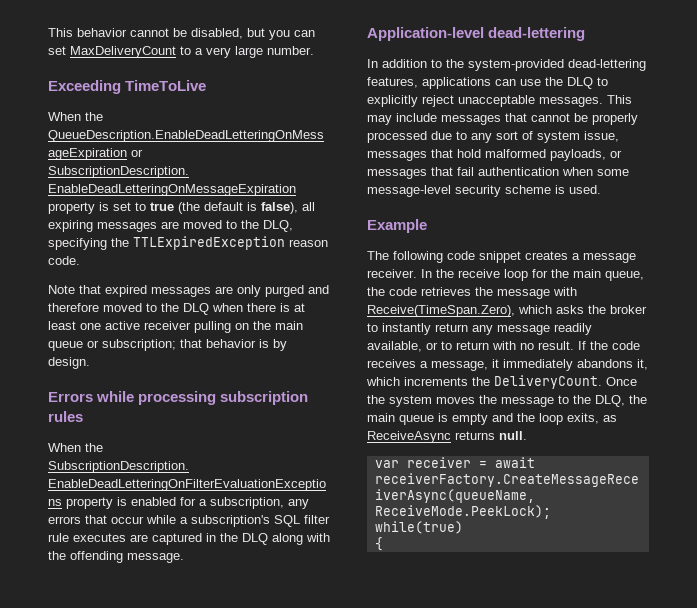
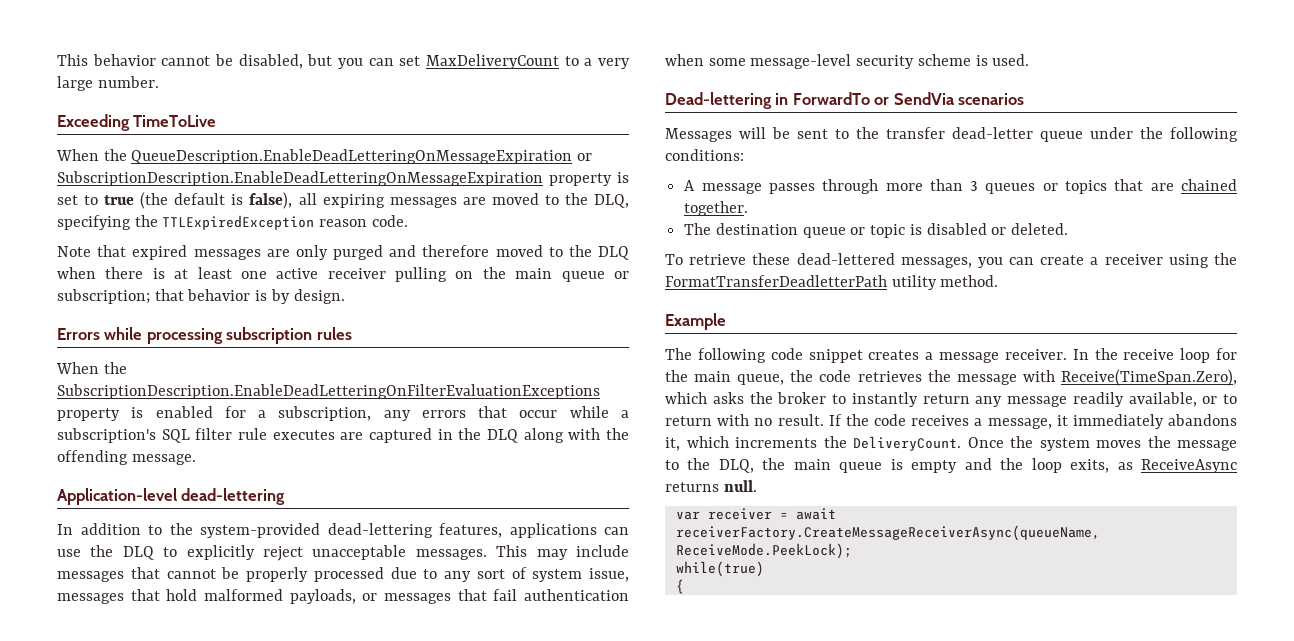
(601, 189) none -> [665,92,1025,109] [665,127,1238,142] [665,149,744,161] [684,179,1237,194] [684,201,749,216] [684,223,1069,238] [665,253,1237,268] [665,275,999,290] // Dead-lettering in ForwardTo or SendVia scenarios // Messages will be sent to the transfer dead-letter queue under the following conditions: // A message passes through more than 3 queues or topics that are chained together. // The destination queue or topic is disabled or deleted. // To retrieve these dead-lettered messages, you can create a receiver using the FormatTransferDeadletterPath utility method.

